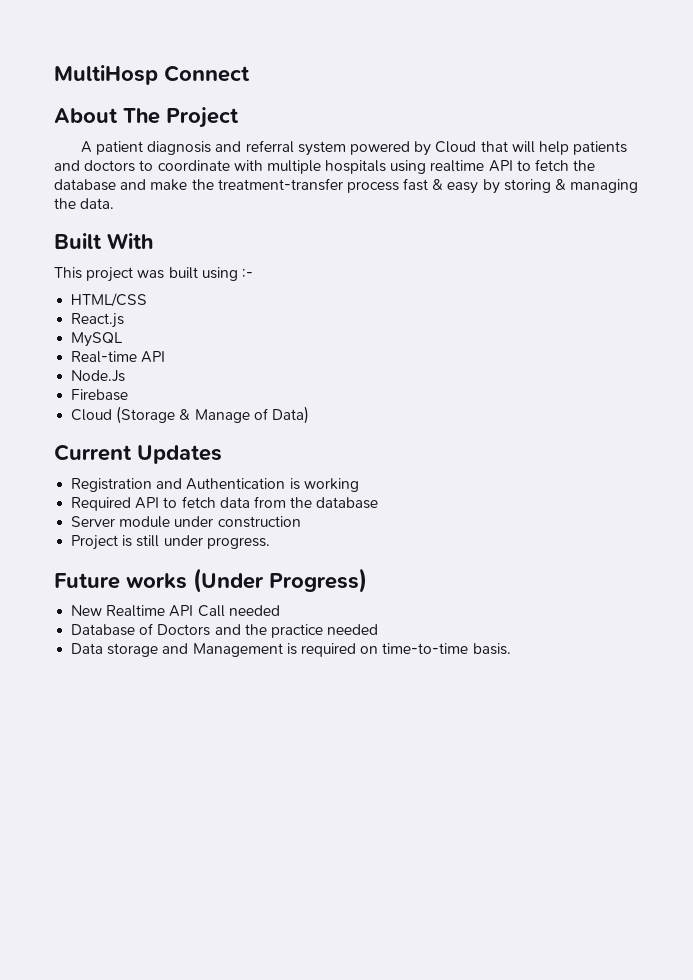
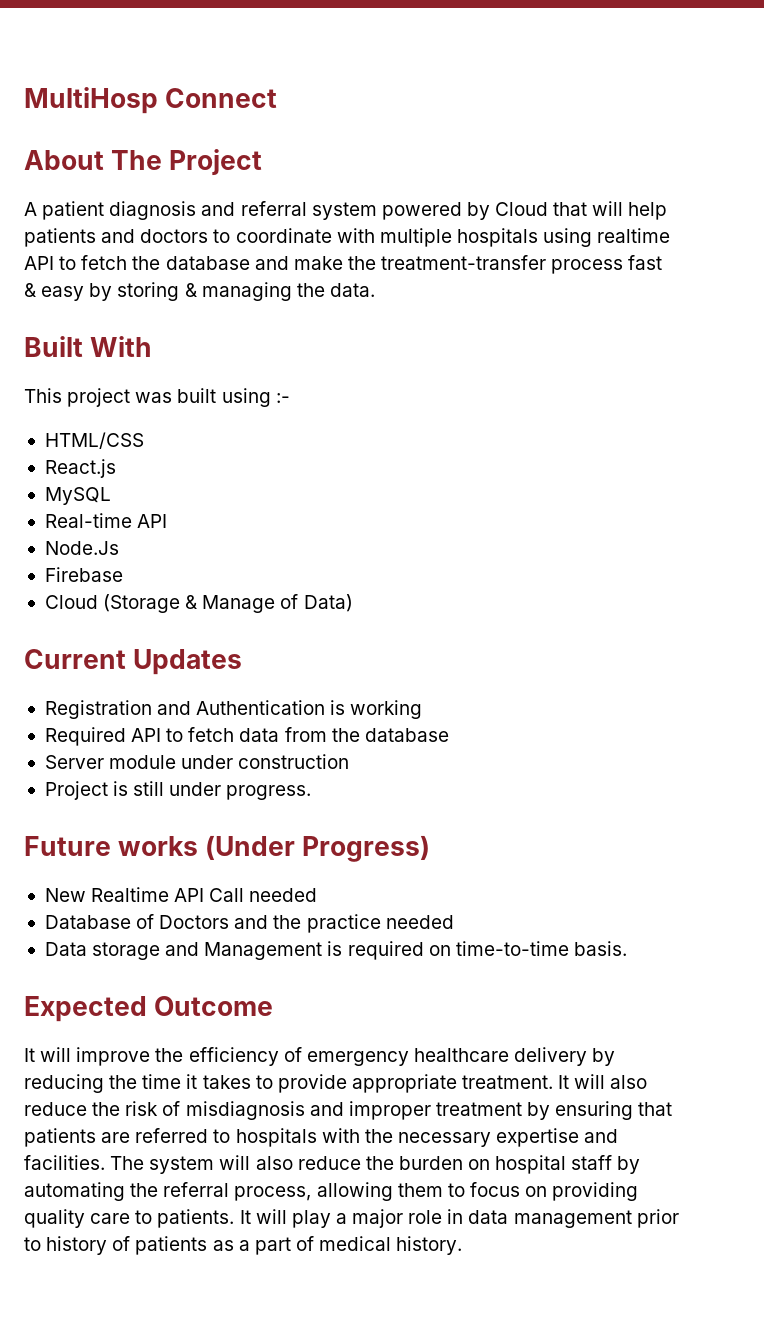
(511, 649) none -> [24,996,274,1022] [24,1047,616,1066] [24,1074,648,1093] [24,1101,673,1120] [24,1128,619,1147] [24,1155,641,1174] [24,1182,639,1201] [24,1209,679,1228] [24,1236,463,1255] // Expected Outcome // It will improve the efficiency of emergency healthcare delivery by reducing the time it takes to provide appropriate treatment. It will also reduce the risk of misdiagnosis and improper treatment by ensuring that patients are referred to hospitals with the necessary expertise and facilities. The system will also reduce the burden on hospital staff by automating the referral process, allowing them to focus on providing quality care to patients. It will play a major role in data management prior to history of patients as a part of medical history.

